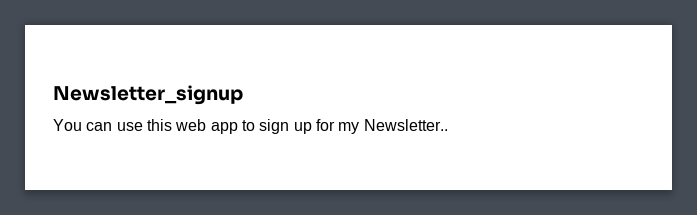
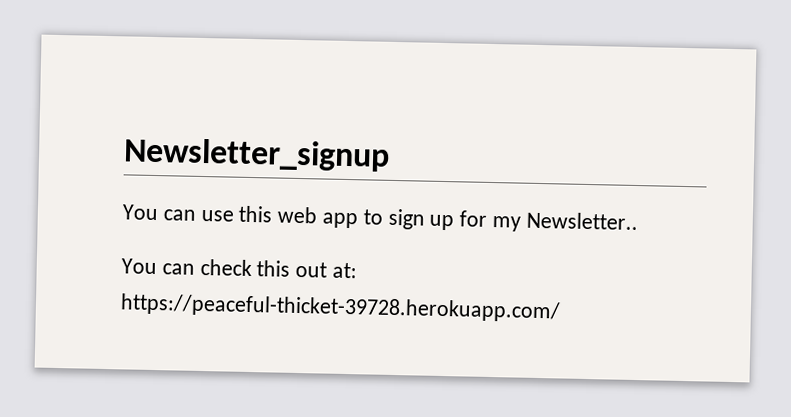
(448, 125) none -> [121,258,358,279] [120,293,561,323] // You can check this out at: https://peaceful-thicket-39728.herokuapp.com/

